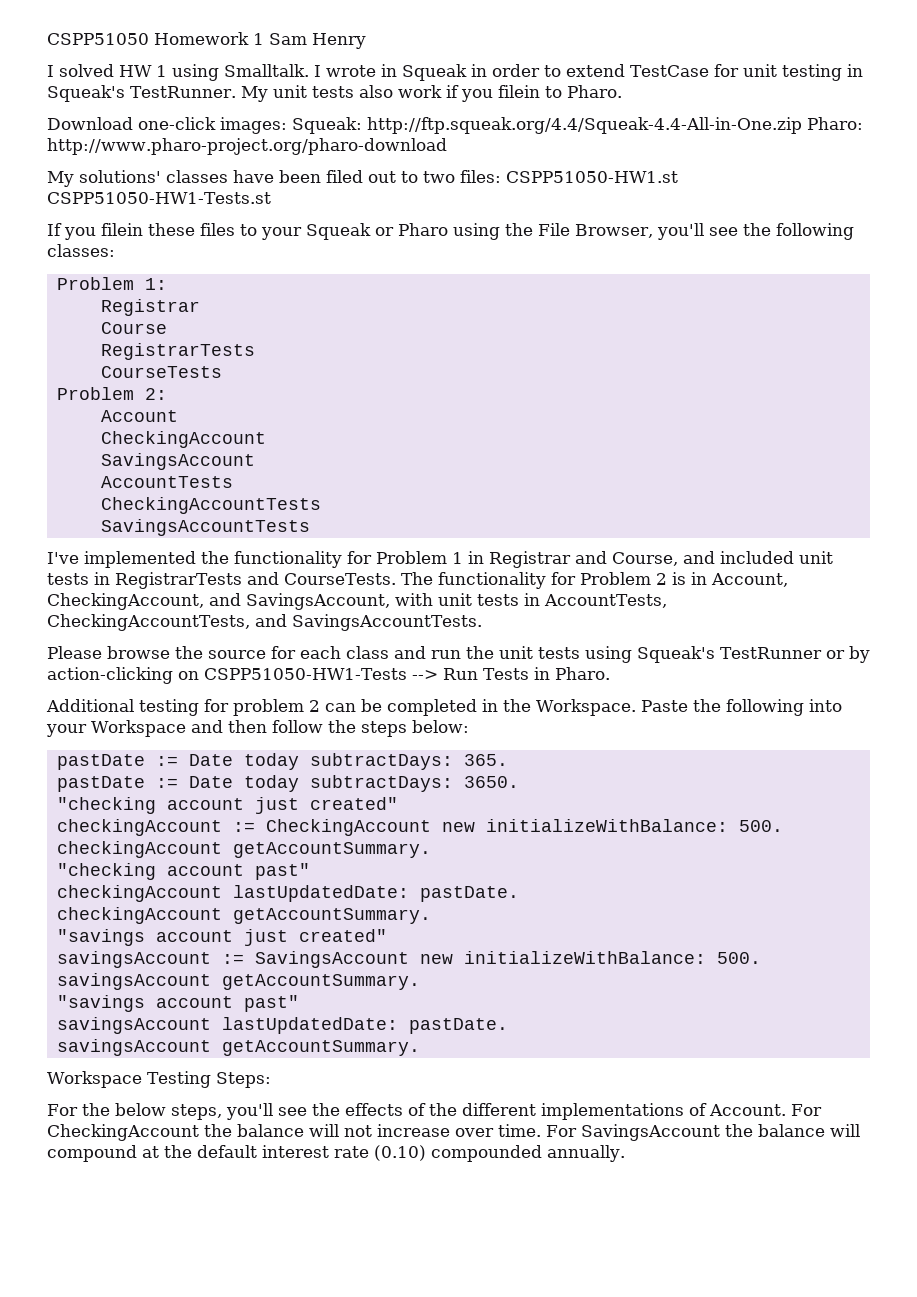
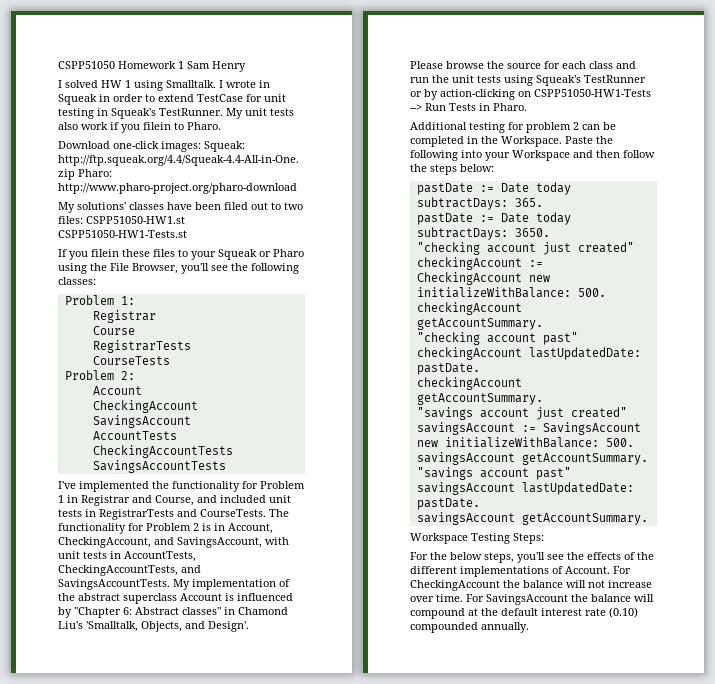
(482, 622) none -> [173,579,290,590] [58,593,293,604] [58,607,288,618] [58,621,249,632] My implementation of the abstract superclass Account is influenced by "Chapter 6: Abstract classes" in Chamond Liu's 'Smalltalk, Objects, and Design'.

